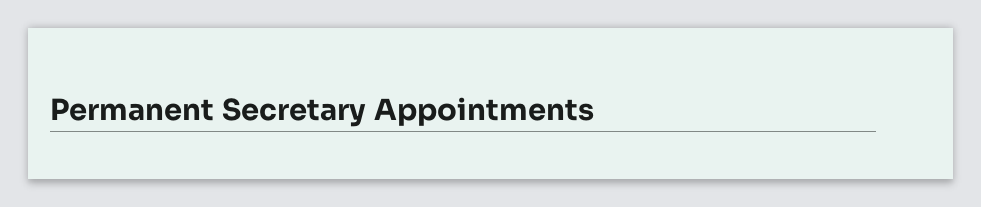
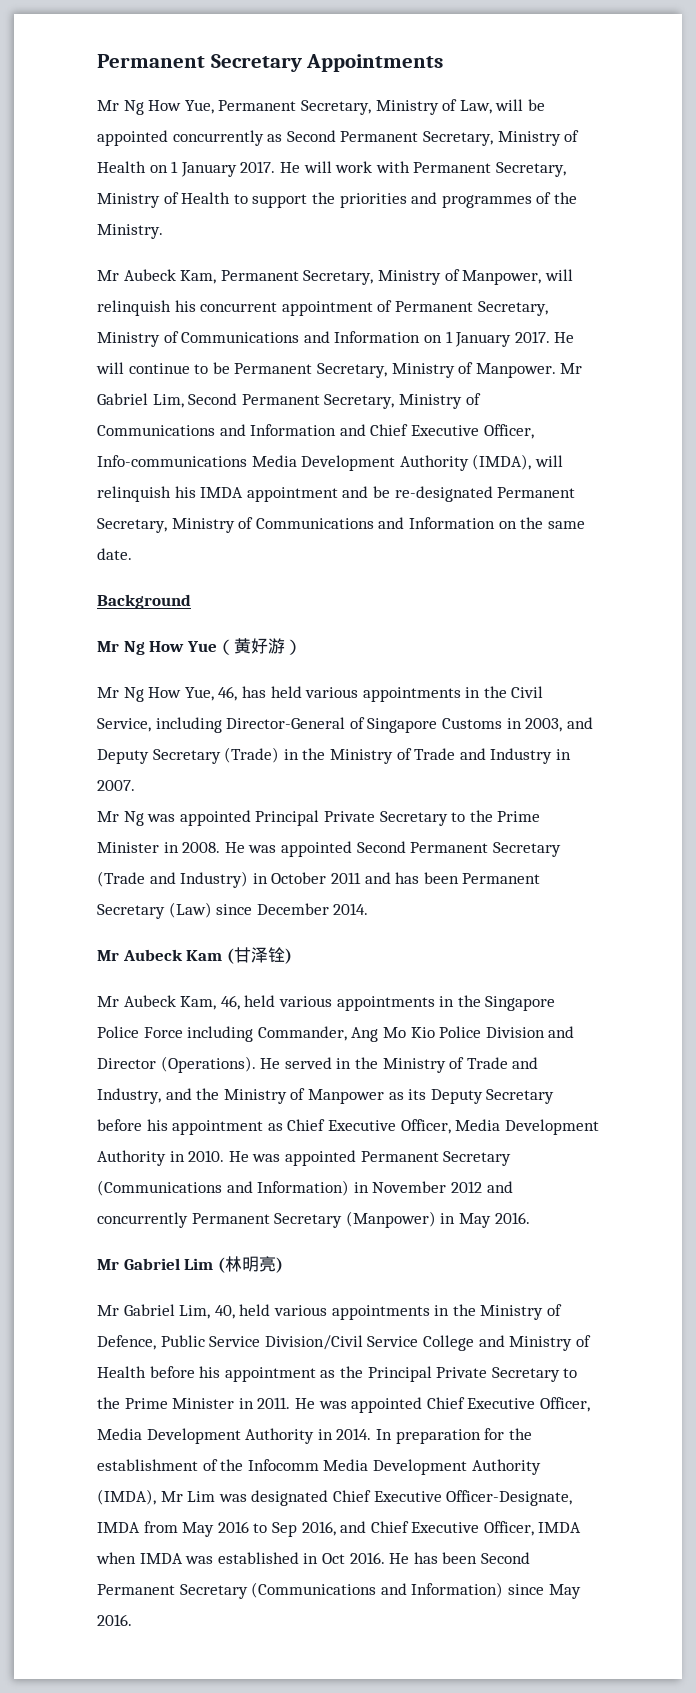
(594, 111) none -> [97,99,545,115] [97,130,580,146] [97,161,566,177] [97,192,577,208] [97,224,163,239] [97,269,573,285] [97,300,548,316] [97,331,575,347] [96,362,583,378] [97,393,481,409] [97,424,534,439] [97,454,563,471] [97,486,576,502] [97,517,585,533] [97,548,132,560] [97,594,191,609] [97,638,302,655] [97,686,544,702] [97,717,593,733] [97,747,571,764] [97,780,135,791] [97,810,541,826] [97,841,561,857] [97,871,541,888] [97,902,369,919] [97,947,292,964] [97,995,556,1011] [97,1026,575,1042] [97,1056,539,1073] [97,1088,555,1104] [97,1119,599,1135] [97,1150,512,1166] [97,1180,513,1196] [97,1211,530,1228] [97,1256,283,1273] [97,1304,562,1320] [97,1335,591,1351] [97,1366,578,1382] [97,1397,590,1413] [97,1428,532,1444] [97,1459,541,1475] [97,1489,573,1506] [97,1521,582,1537] [96,1552,530,1564] [97,1582,581,1599] [97,1614,132,1626] // Mr Ng How Yue, Permanent Secretary, Ministry of Law, will be appointed concurrently as Second Permanent Secretary, Ministry of Health on 1 January 2017. He will work with Permanent Secretary, Ministry of Health to support the priorities and programmes of the Ministry. // Mr Aubeck Kam, Permanent Secretary, Ministry of Manpower, will relinquish his concurrent appointment of Permanent Secretary, Ministry of Communications and Information on 1 January 2017. He will continue to be Permanent Secretary, Ministry of Manpower. Mr Gabriel Lim, Second Permanent Secretary, Ministry of Communications and Information and Chief Executive Officer, Info-communications Media Development Authority (IMDA), will relinquish his IMDA appointment and be re-designated Permanent Secretary, Ministry of Communications and Information on the same date. // Background // Mr Ng How Yue（黄好游） // Mr Ng How Yue, 46, has held various appointments in the Civil Service, including Director-General of Singapore Customs in 2003, and Deputy Secretary (Trade) in the Ministry of Trade and Industry in 2007. // Mr Ng was appointed Principal Private Secretary to the Prime Minister in 2008. He was appointed Second Permanent Secretary (Trade and Industry) in October 2011 and has been Permanent Secretary (Law) since December 2014. // Mr Aubeck Kam (甘泽铨) // Mr Aubeck Kam, 46, held various appointments in the Singapore Police Force including Commander, Ang Mo Kio Police Division and Director (Operations). He served in the Ministry of Trade and Industry, and the Ministry of Manpower as its Deputy Secretary before his appointment as Chief Executive Officer, Media Development Authority in 2010. He was appointed Permanent Secretary (Communications and Information) in November 2012 and concurrently Permanent Secretary (Manpower) in May 2016. // Mr Gabriel Lim (林明亮) // Mr Gabriel Lim, 40, held various appointments in the Ministry of Defence, Public Service Division/Civil Service College and Ministry of Health before his appointment as the Principal Private Secretary to the Prime Minister in 2011. He was appointed Chief Executive Officer, Media Development Authority in 2014. In preparation for the establishment of the Infocomm Media Development Authority (IMDA), Mr Lim was designated Chief Executive Officer-Designate, IMDA from May 2016 to Sep 2016, and Chief Executive Officer, IMDA when IMDA was established in Oct 2016. He has been Second Permanent Secretary (Communications and Information) since May 2016.

